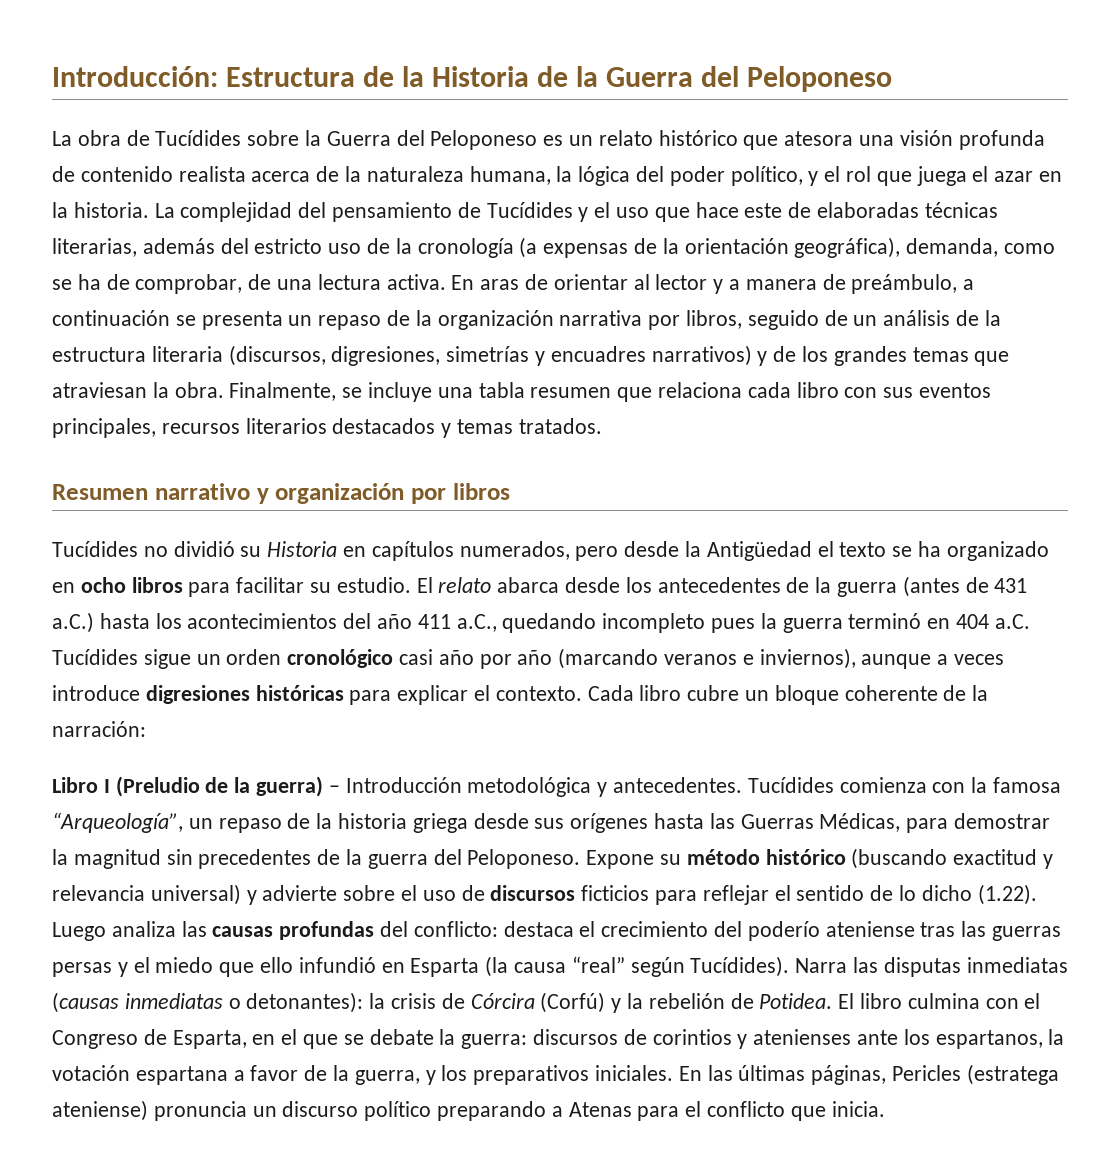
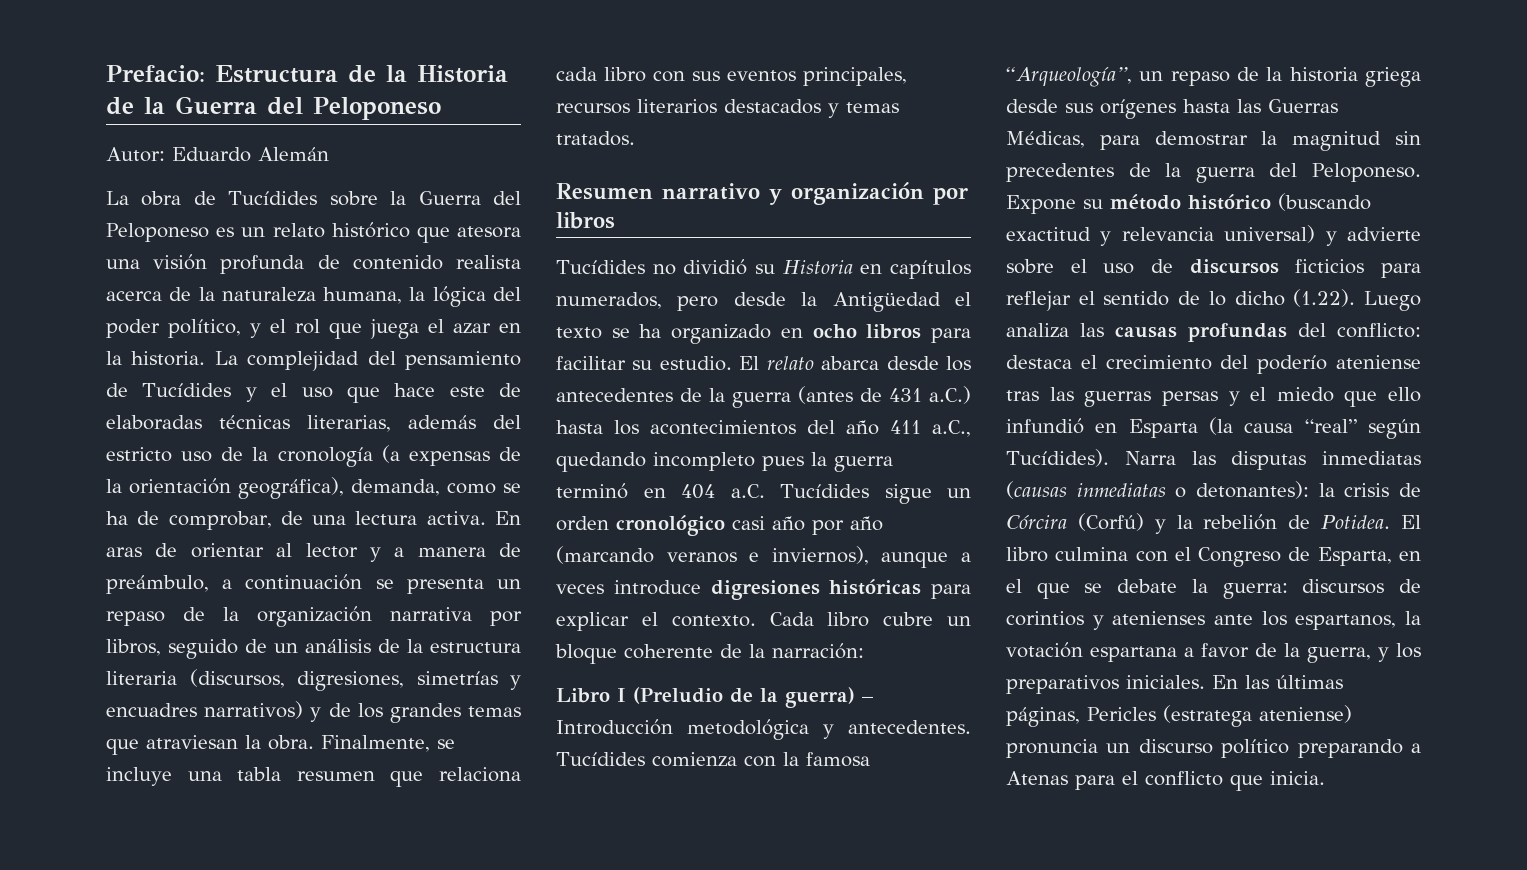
[52,66,218,87] Introducción: -> [106,65,205,82] Prefacio:
(892, 79) none -> [106,147,329,162] // Autor: Eduardo Alemán

